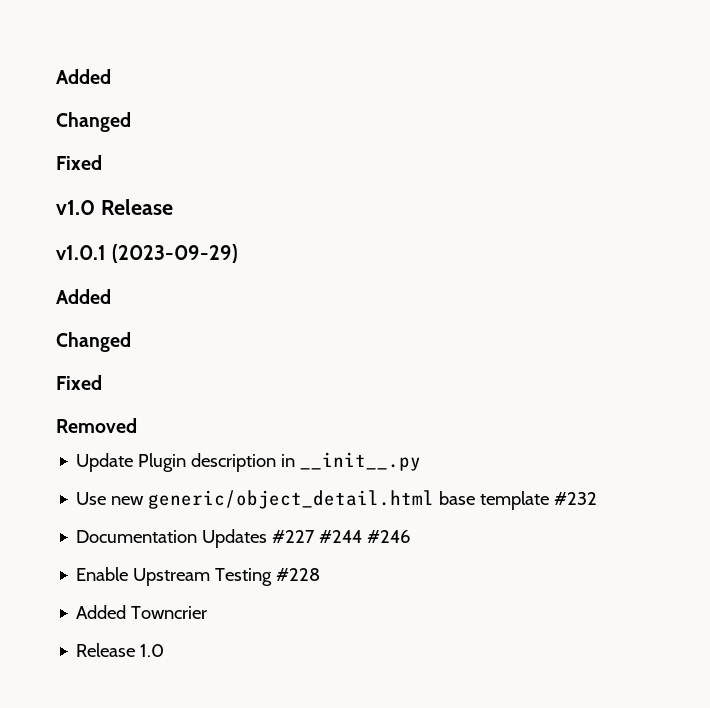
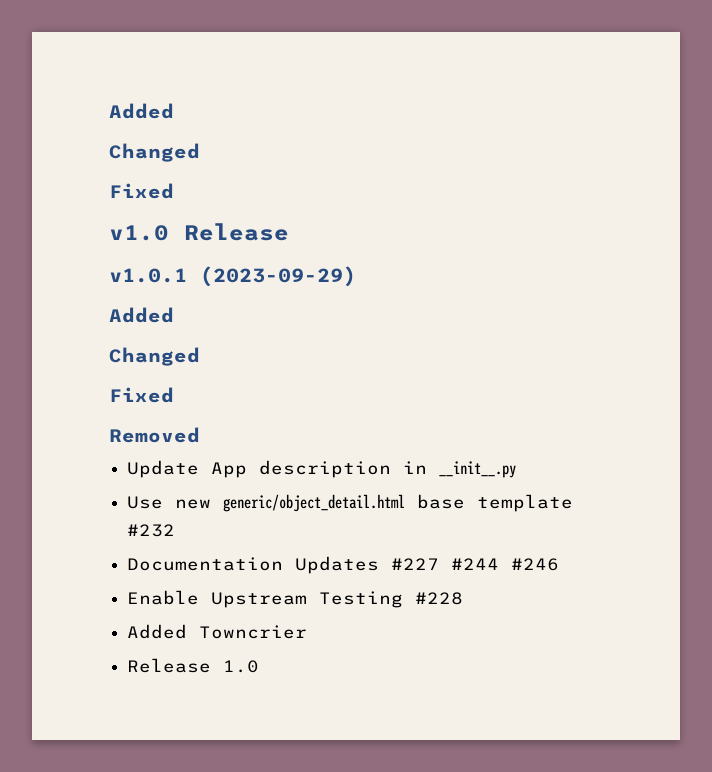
[138,453,187,472] Plugin -> [211,462,248,478] App

